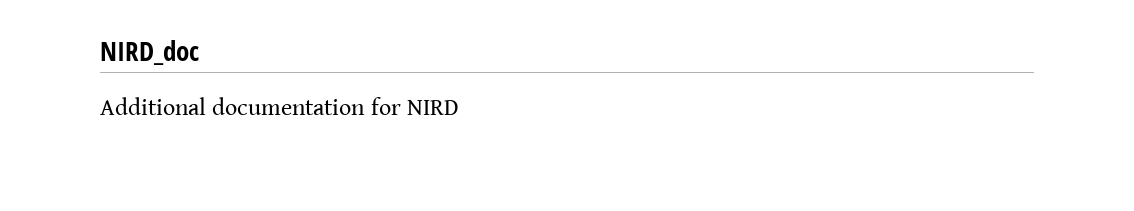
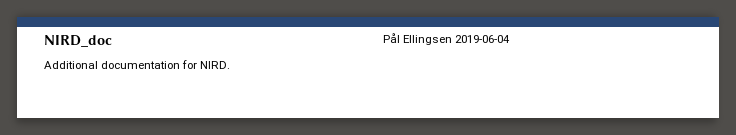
[407,100,460,115] NIRD -> [200,61,231,69] [383,33,511,45] NIRD. // Pål Ellingsen 2019-06-04

